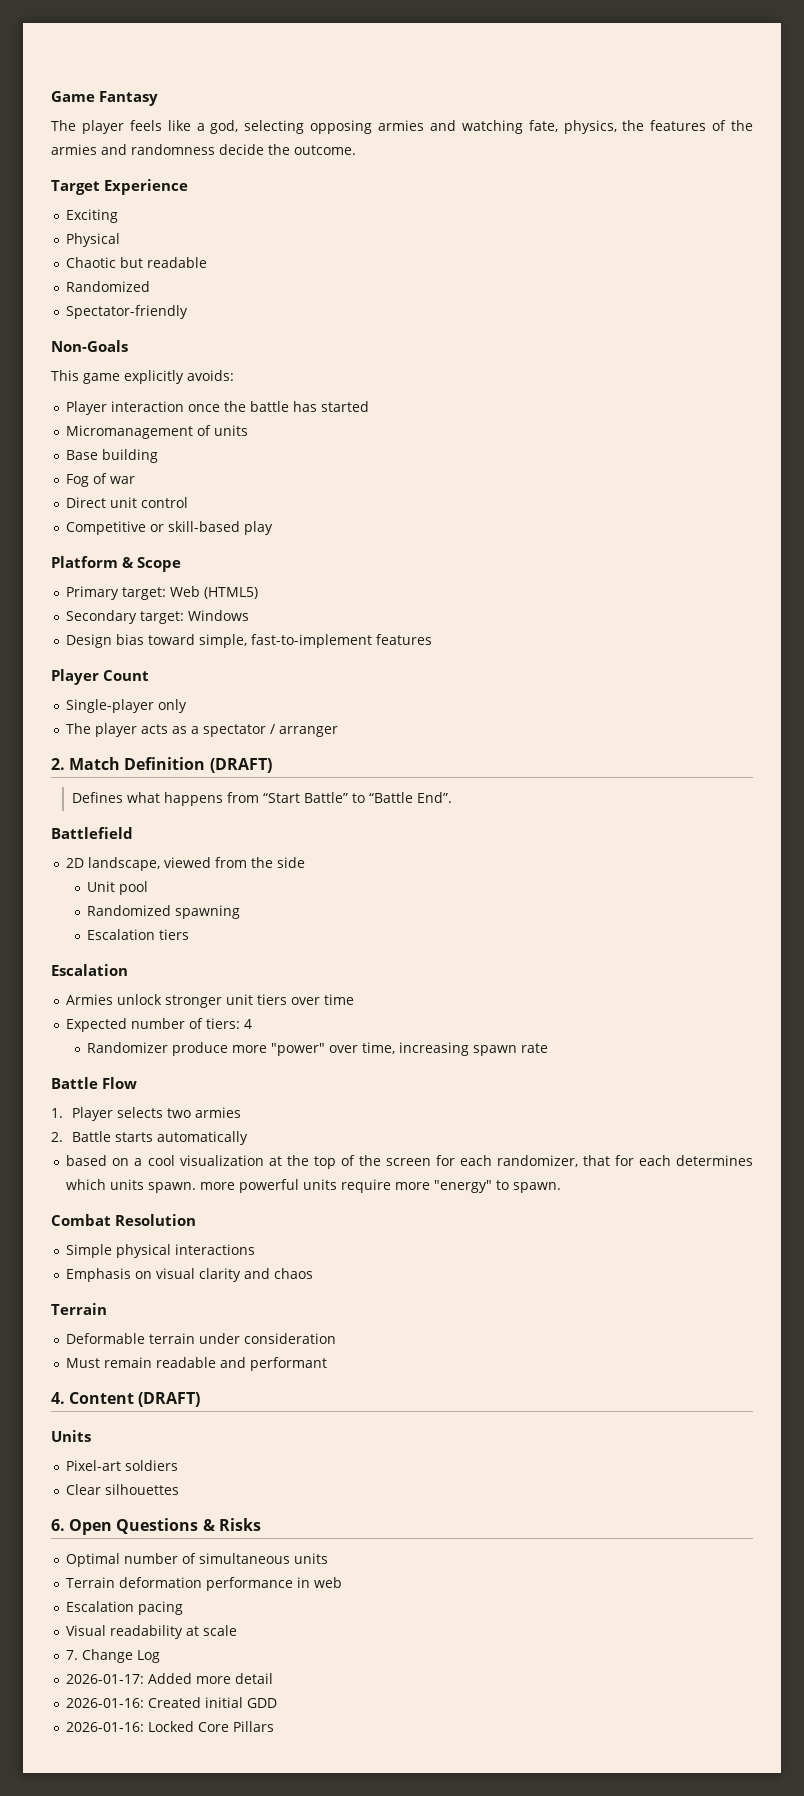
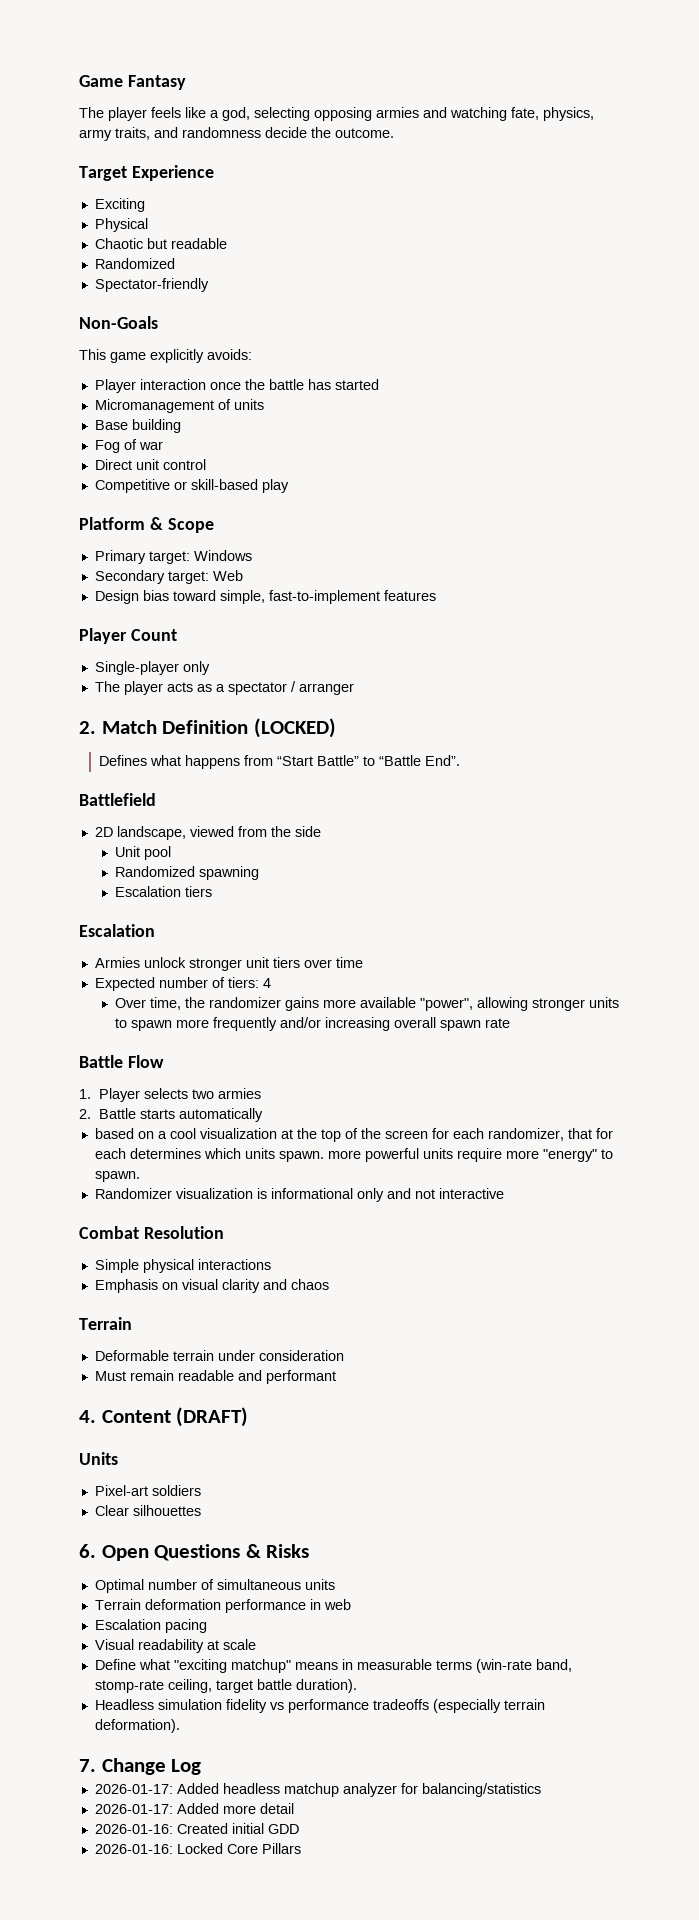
[622,120,753,131] [51,144,97,155] the features of the armies -> [79,127,150,141] army traits,
[170,586,259,599] Web (HTML5) -> [193,550,252,561] Windows
[188,610,250,621] Windows -> [212,570,243,581] Web
[209,758,272,773] (DRAFT) -> [253,718,336,738] (LOCKED)
[87,1042,470,1056] Randomizer produce more "power" over time, increasing -> [115,997,620,1011] [115,1017,437,1031] Over time, the randomizer gains more available "power", allowing stronger units to spawn more frequently and/or increasing overall
(562, 1187) none -> [94,1188,504,1202] // Randomizer visualization is informational only and not interactive
[66,1649,161,1663] 7. Change Log -> [94,1659,572,1673] [94,1679,357,1693] [94,1699,545,1713] [94,1719,180,1733] [79,1758,202,1775] [94,1783,541,1797] Define what "exciting matchup" means in measurable terms (win-rate band, stomp-rate ceiling, target battle duration). // Headless simulation fidelity vs performance tradeoffs (especially terrain deformation). // 7. Change Log // 2026-01-17: Added headless matchup analyzer for balancing/statistics

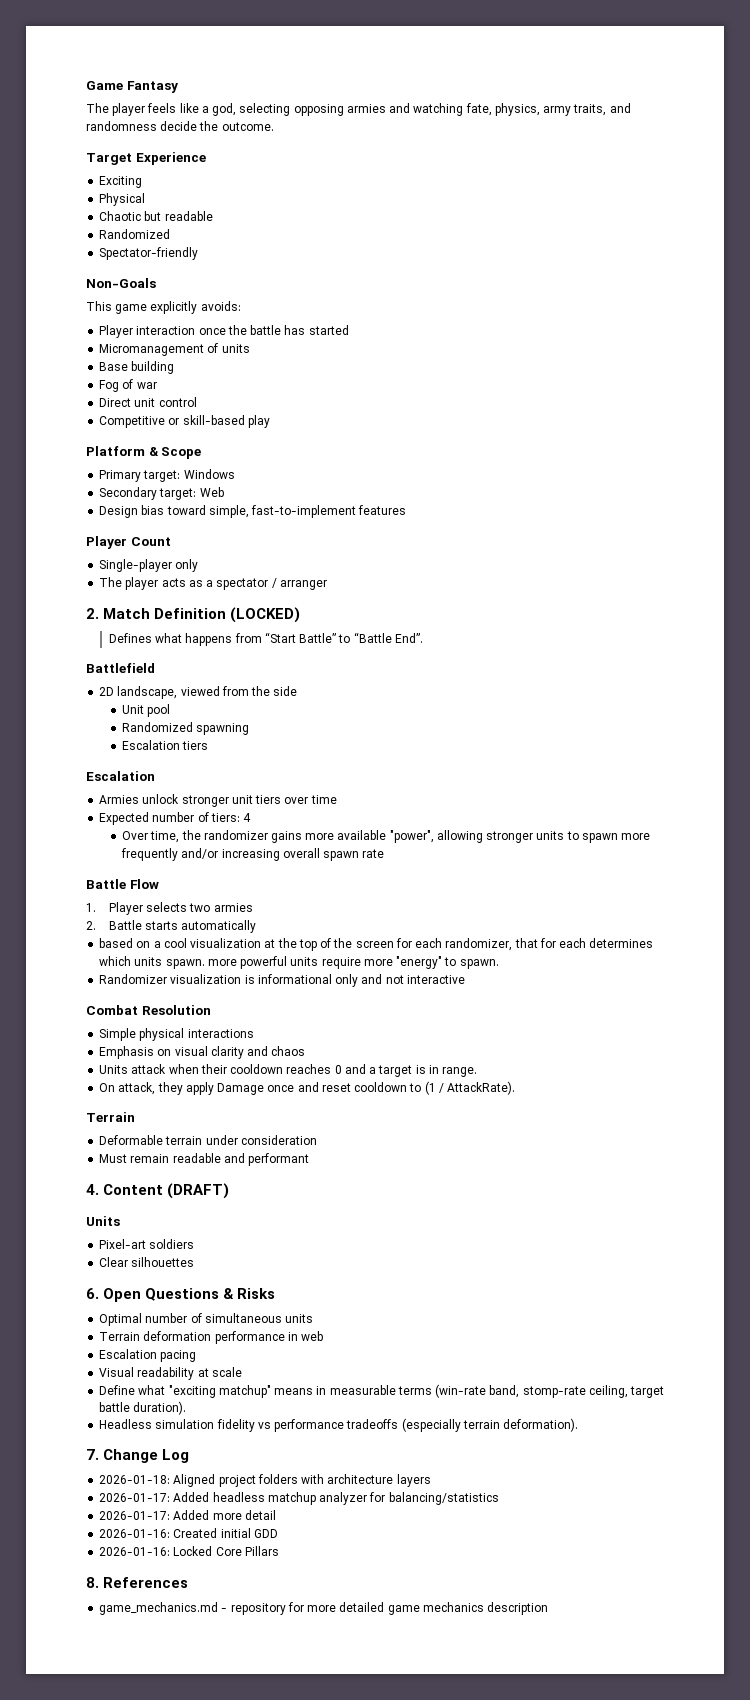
(329, 1284) none -> [99,1064,478,1077] [99,1081,516,1095] // Units attack when their cooldown reaches 0 and a target is in range. // On attack, they apply Damage once and reset cooldown to (1 / AttackRate).
(202, 1767) none -> [99,1474,431,1487] // 2026-01-18: Aligned project folders with architecture layers
(301, 1848) none -> [86,1577,189,1588] [99,1602,549,1615] // 8. References // game_mechanics.md - repository for more detailed game mechanics description

